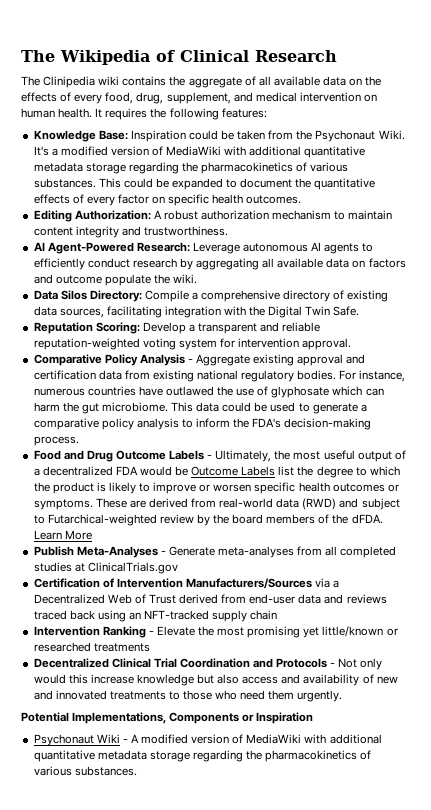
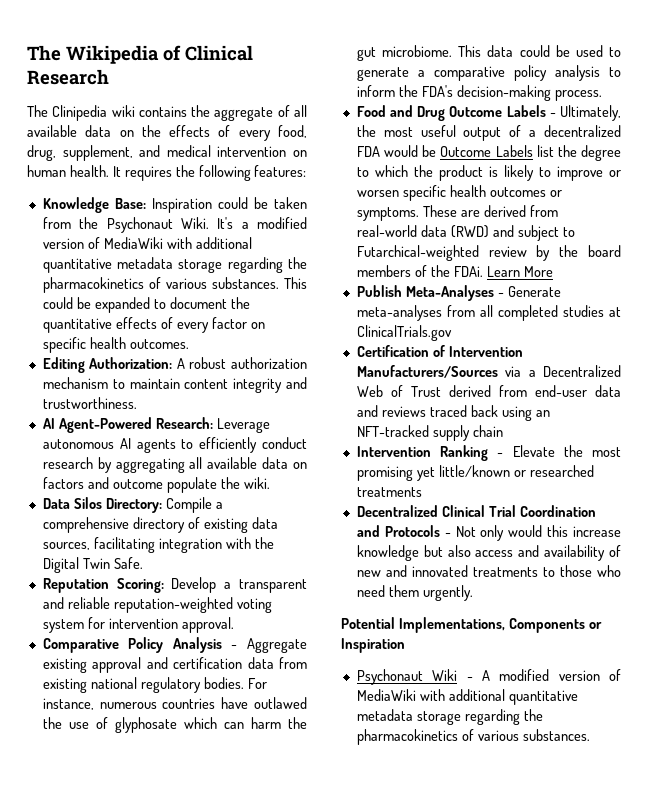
[351,514,383,524] dFDA. -> [453,266,483,277] FDAi.

